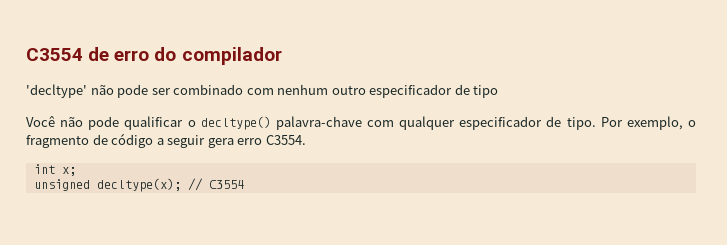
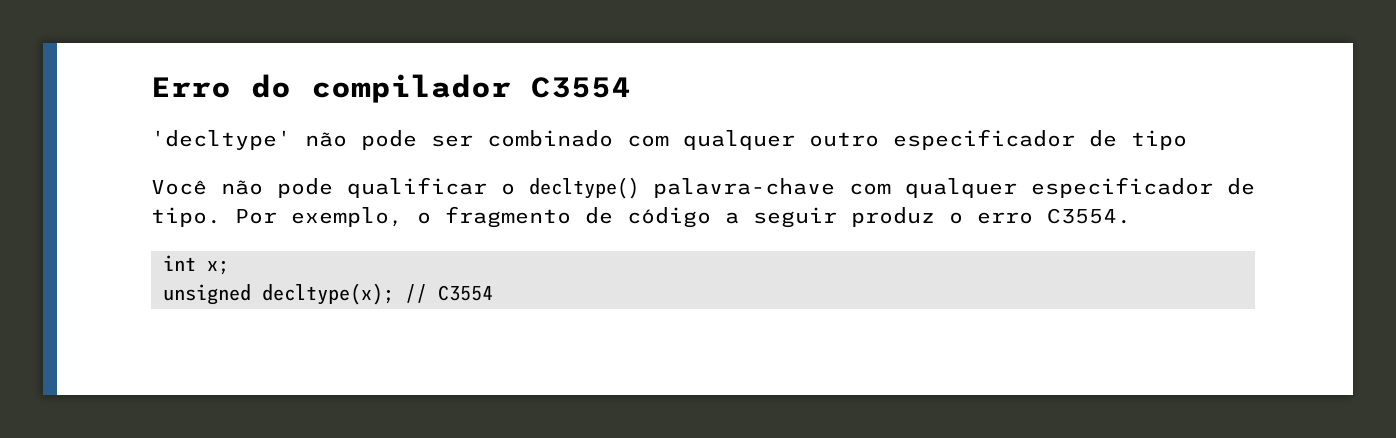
[26,47,150,61] C3554 de erro -> [151,77,231,98] Erro
(282, 56) none -> [531,77,631,98] C3554
[277,84,329,95] nenhum -> [683,130,795,150] qualquer
[207,138,234,148] gera -> [851,207,963,227] produz o

